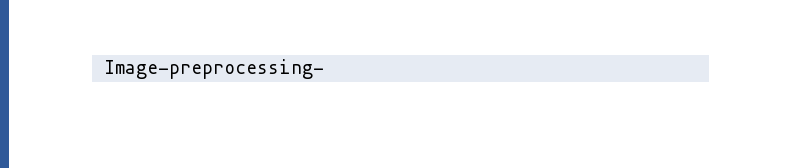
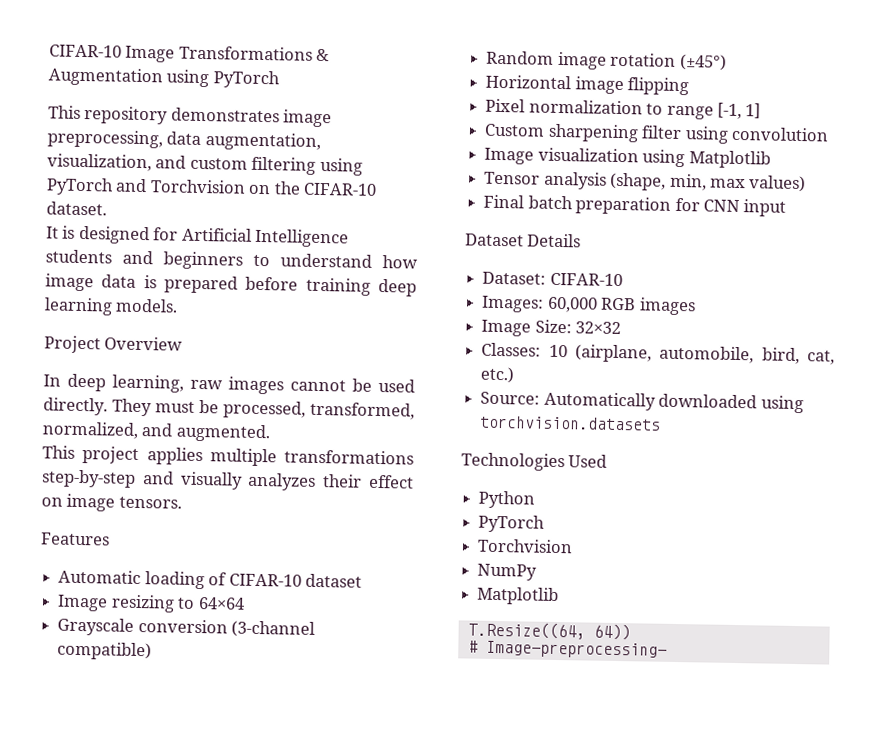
(104, 69) none -> [49,44,331,63] [48,67,280,89] [48,105,333,128] [47,129,321,151] [47,153,363,176] [46,177,378,196] [46,201,107,216] [46,225,350,248] [45,249,418,270] [45,273,417,297] [44,297,179,316] [44,335,184,354] [43,373,415,395] [43,397,415,420] [42,421,271,443] [42,445,414,467] [41,469,415,491] [41,493,182,512] [40,532,110,546] [58,569,362,590] [57,594,245,613] [57,617,316,638] [57,641,153,661] [486,50,727,71] [485,74,690,96] [485,98,762,120] [484,123,829,144] [484,147,771,169] [484,171,807,193] [483,194,787,217] [465,233,582,248] [482,271,623,287] [481,295,696,316] [481,319,622,337] [481,342,835,365] [480,366,516,384] [480,391,804,414] [480,415,662,431] [461,452,608,472] [478,490,536,509] [478,514,546,533] [477,538,574,554] [477,563,538,581] [477,586,560,606] [467,621,631,641] [467,640,478,653] CIFAR-10 Image Transformations & Augmentation using PyTorch // This repository demonstrates image preprocessing, data augmentation, visualization, and custom filtering using PyTorch and Torchvision on the CIFAR-10 dataset. // It is designed for Artificial Intelligence students and beginners to understand how image data is prepared before training deep learning models. // Project Overview // In deep learning, raw images cannot be used directly. They must be processed, transformed, normalized, and augmented. // This project applies multiple transformations step-by-step and visually analyzes their effect on image tensors. // Features // Automatic loading of CIFAR-10 dataset // Image resizing to 64×64 // Grayscale conversion (3-channel compatible) // Random image rotation (±45°) // Horizontal image flipping // Pixel normalization to range [-1, 1] // Custom sharpening filter using convolution // Image visualization using Matplotlib // Tensor analysis (shape, min, max values) // Final batch preparation for CNN input // Dataset Details // Dataset: CIFAR-10 // Images: 60,000 RGB images // Image Size: 32×32 // Classes: 10 (airplane, automobile, bird, cat, etc.) // Source: Automatically downloaded using torchvision.datasets // Technologies Used // Python // PyTorch // Torchvision // NumPy // Matplotlib // T.Resize((64, 64)) // #

